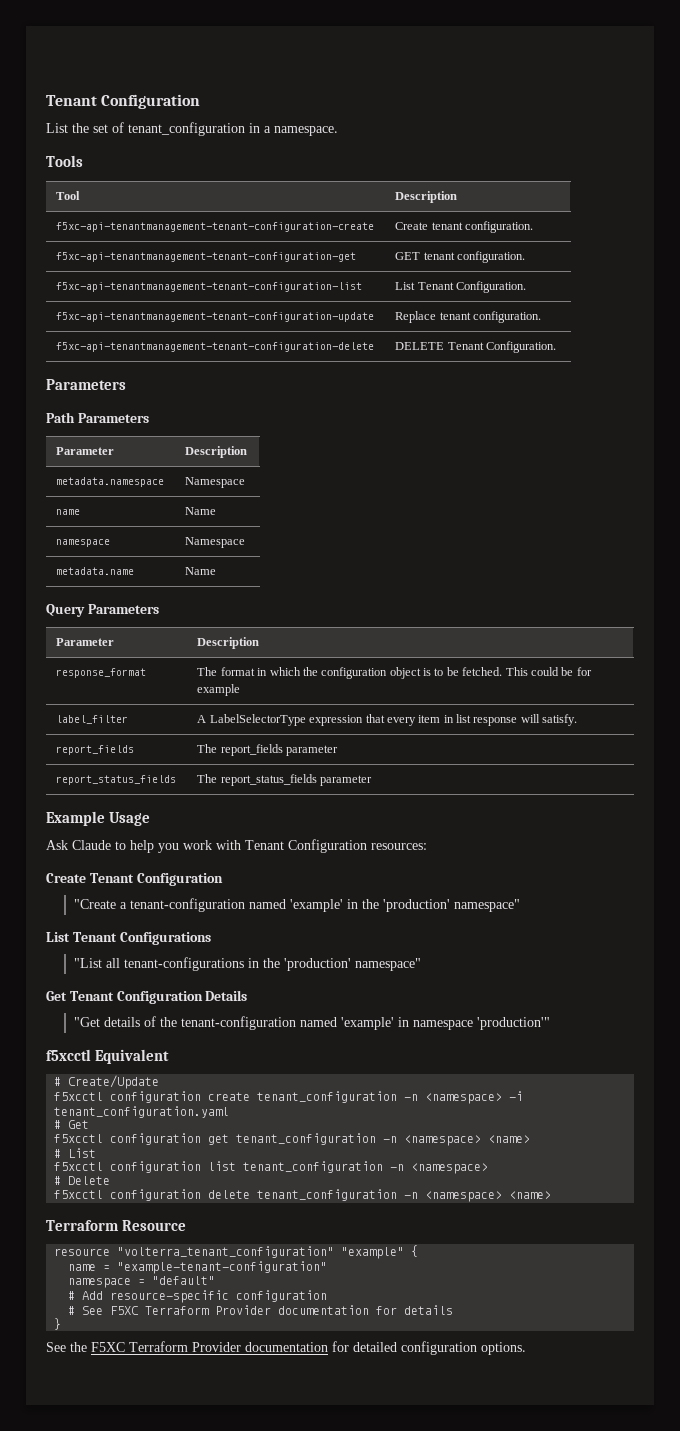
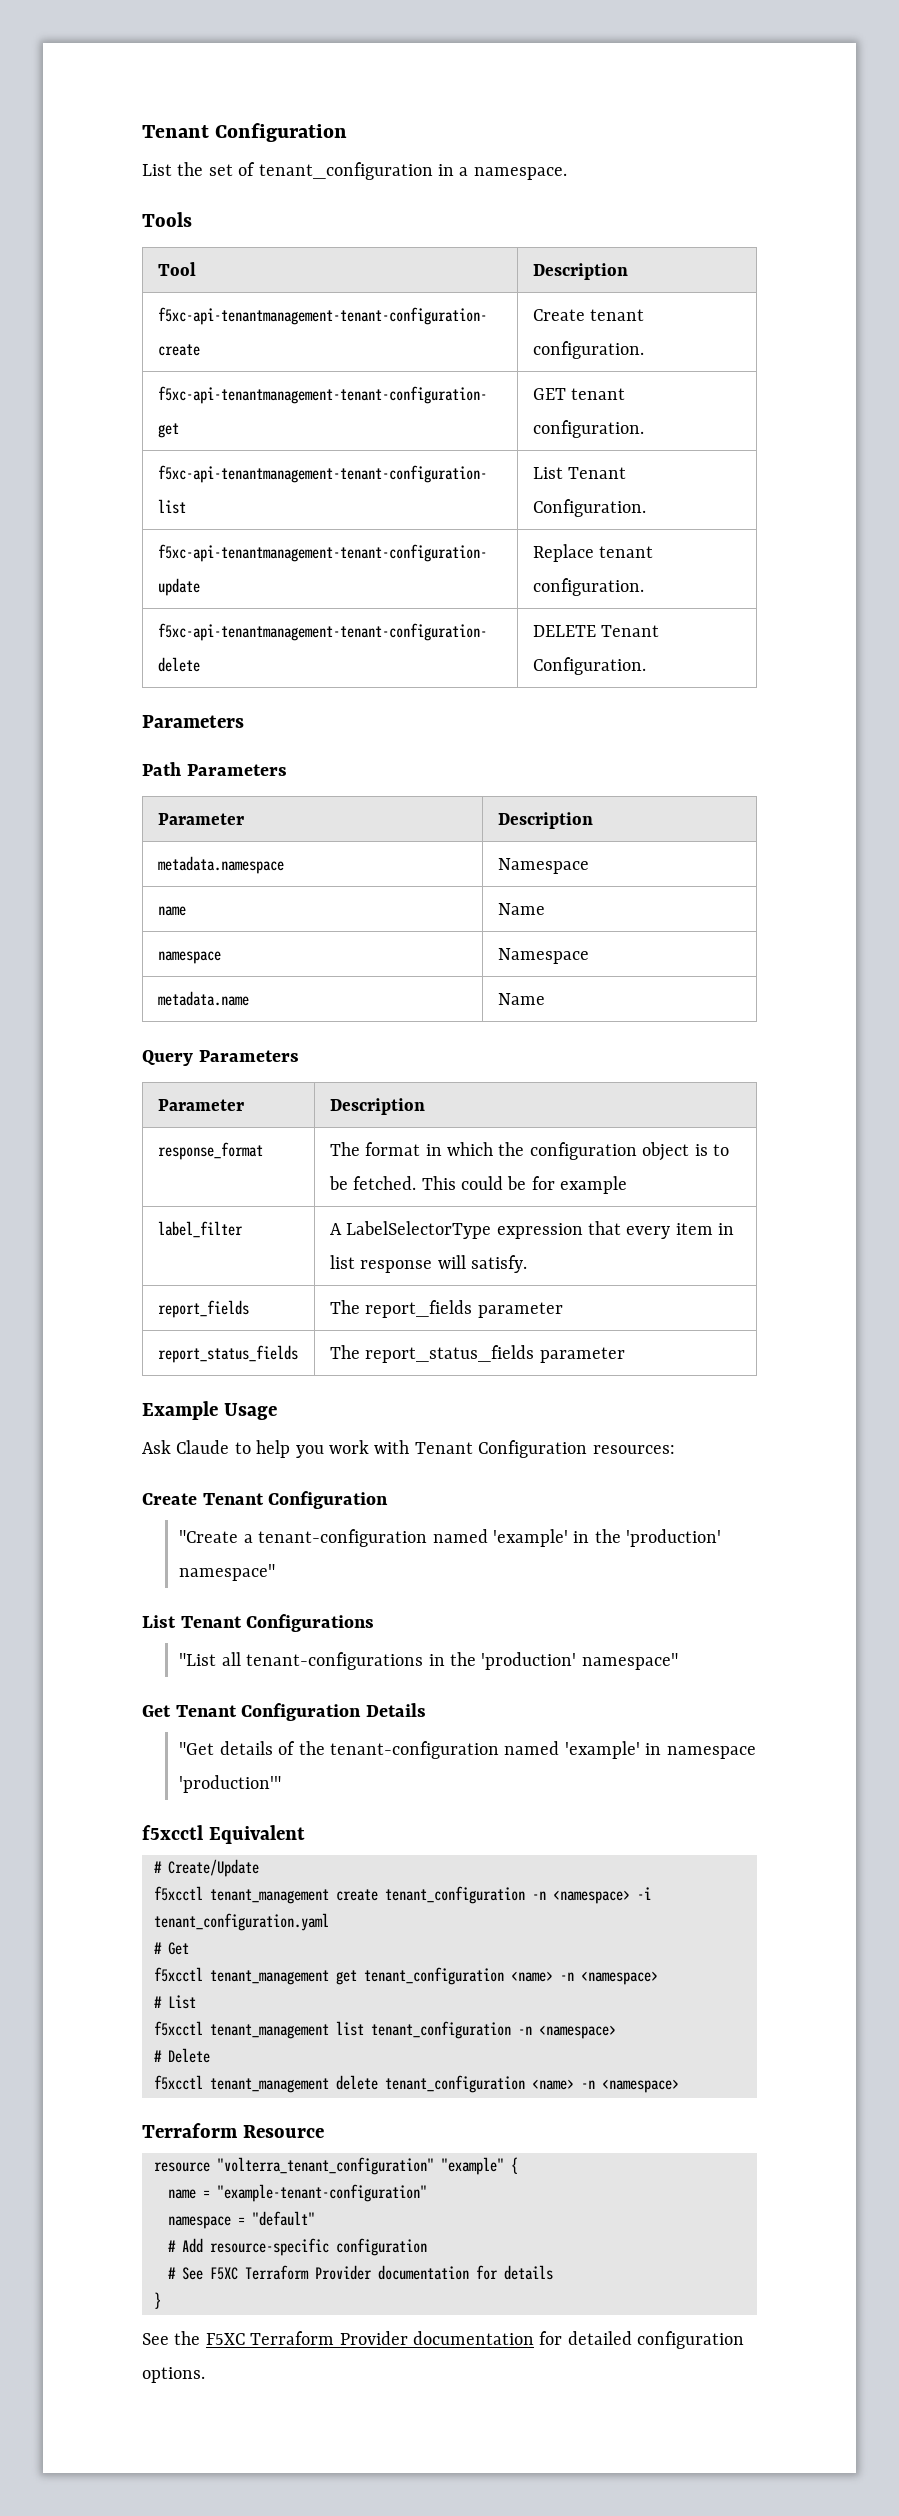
[110,1091,202,1103] configuration -> [210,1889,329,1904] tenant_management
[110,1133,202,1145] configuration -> [210,1970,329,1985] tenant_management
[383,1135,531,1146] -n <namespace> <name> -> [511,1971,658,1985] <name> -n <namespace>
[110,1161,202,1173] configuration -> [210,2024,329,2039] tenant_management
[110,1189,202,1201] configuration -> [210,2078,329,2093] tenant_management
[404,1191,552,1202] -n <namespace> <name> -> [532,2079,679,2093] <name> -n <namespace>

